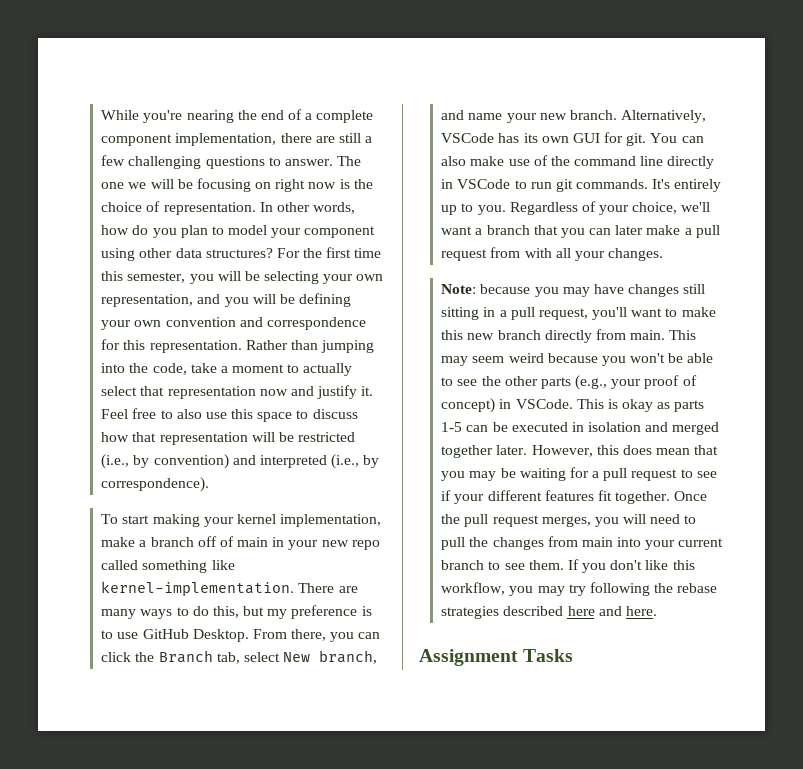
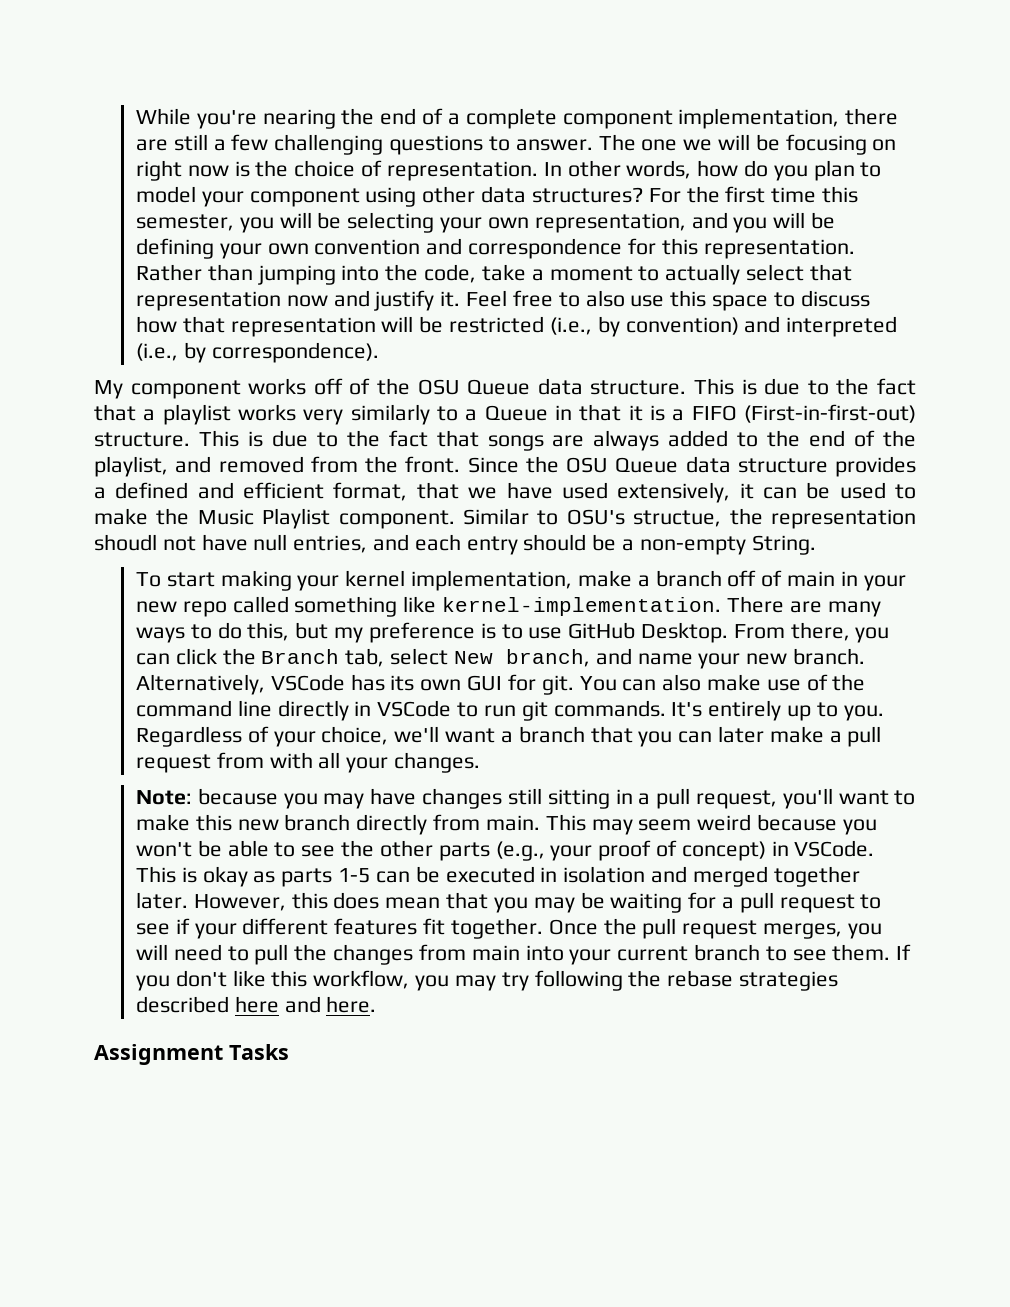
(210, 484) none -> [94,378,917,399] [94,404,917,425] [94,430,916,451] [94,456,916,477] [94,482,917,503] [94,508,916,529] [94,534,816,555] // My component works off of the OSU Queue data structure. This is due to the fact that a playlist works very similarly to a Queue in that it is a FIFO (First-in-first-out) structure. This is due to the fact that songs are always added to the end of the playlist, and removed from the front. Since the OSU Queue data structure provides a defined and efficient format, that we have used extensively, it can be used to make the Music Playlist component. Similar to OSU's structue, the representation shoudl not have null entries, and each entry should be a non-empty String.

